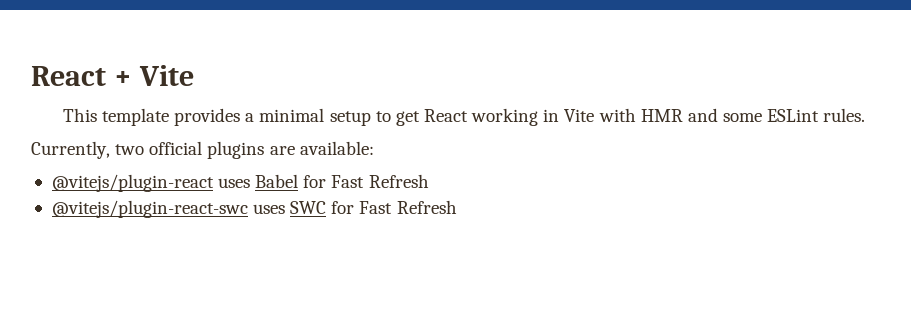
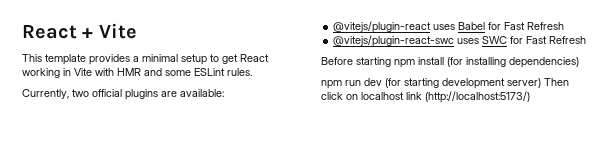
(457, 207) none -> [321,57,579,68] [321,78,569,89] [321,91,530,103] // Before starting npm install (for installing dependencies) // npm run dev (for starting development server) Then click on localhost link (http://localhost:5173/)

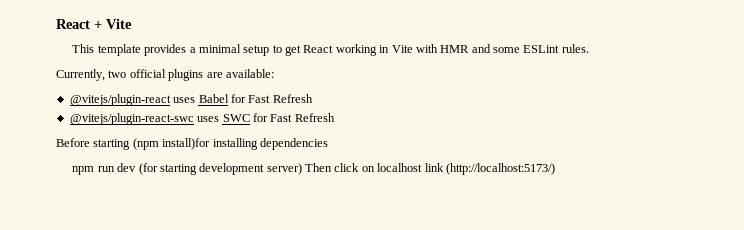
[394,57,579,68] npm install (for installing dependencies) -> [132,138,328,150] (npm install)for installing dependencies

